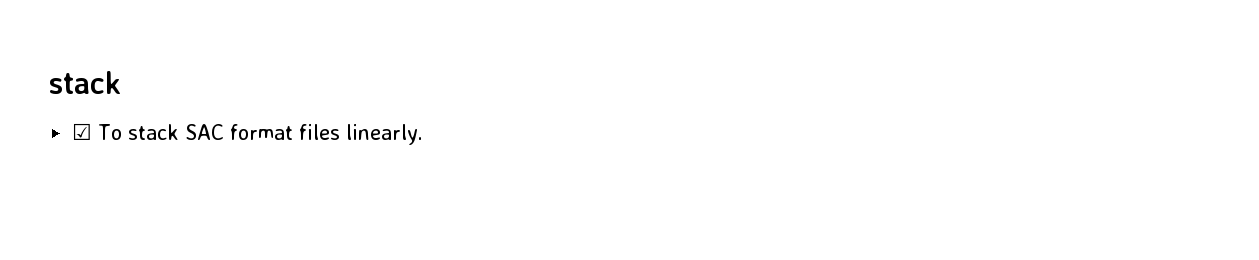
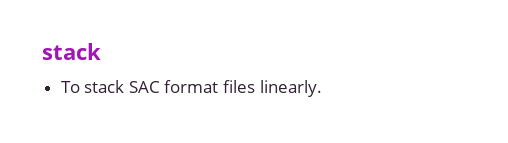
[72,123,93,140] ☑ -> (101, 51) none

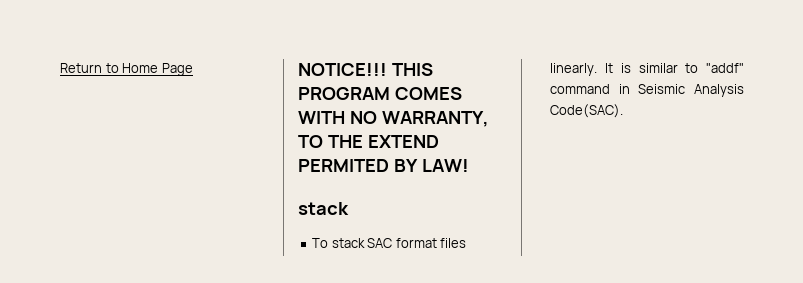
(42, 51) none -> [60,63,193,76] [298,63,433,76] [298,87,462,100] [298,111,489,127] [298,135,439,148] [298,159,469,172] Return to Home Page // NOTICE!!! THIS PROGRAM COMES WITH NO WARRANTY, TO THE EXTEND PERMITED BY LAW! //
(322, 88) none -> [605,63,744,73] [550,84,744,97] [550,104,624,118] It is similar to "addf" command in Seismic Analysis Code(SAC).

